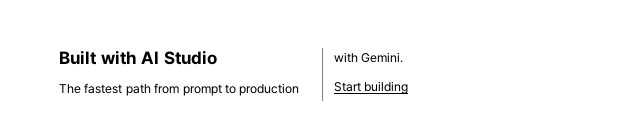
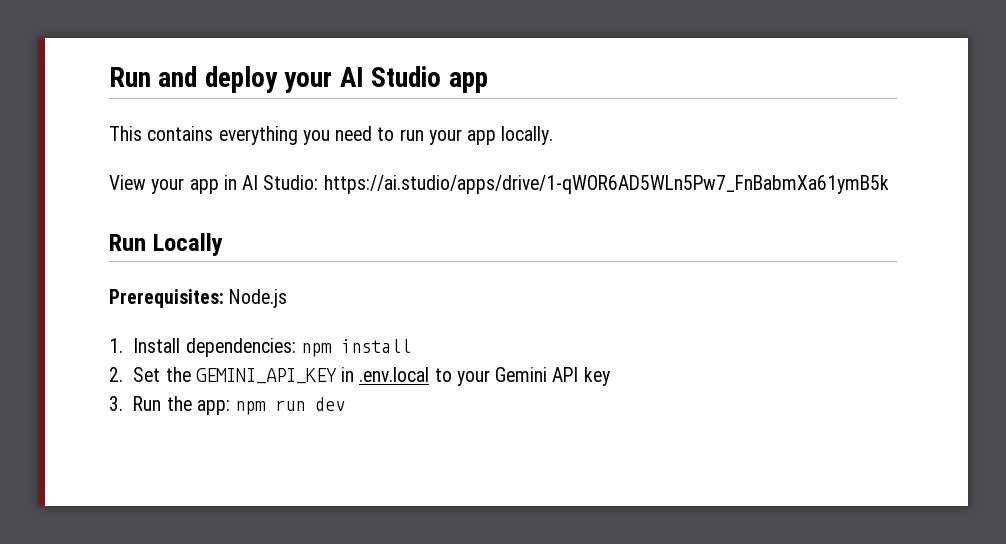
[59,50,218,65] [59,83,300,96] [334,52,404,63] [334,81,409,94] Built with AI Studio // The fastest path from prompt to production with Gemini. // Start building -> [109,66,488,93] [109,126,554,145] [109,175,889,194] [109,233,223,256] [109,289,288,308] [109,338,411,357] [109,367,610,386] [109,396,346,415] Run and deploy your AI Studio app // This contains everything you need to run your app locally. // View your app in AI Studio: https://ai.studio/apps/drive/1-qWOR6AD5WLn5Pw7_FnBabmXa61ymB5k // Run Locally // Prerequisites: Node.js // 1. Install dependencies: npm install // 2. Set the GEMINI_API_KEY in .env.local to your Gemini API key // 3. Run the app: npm run dev

